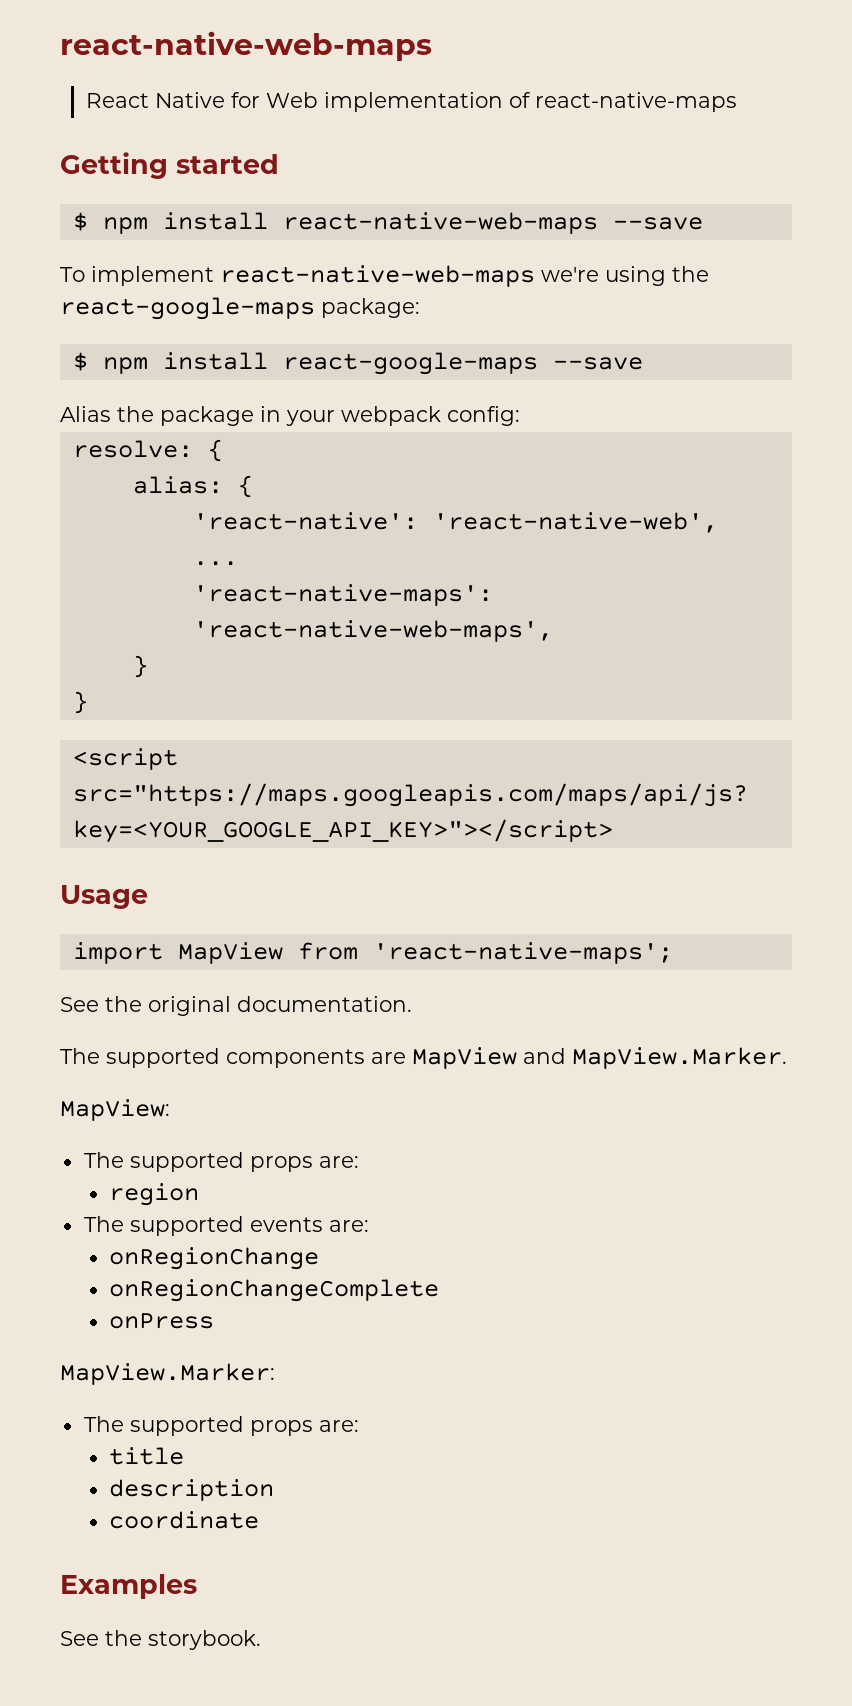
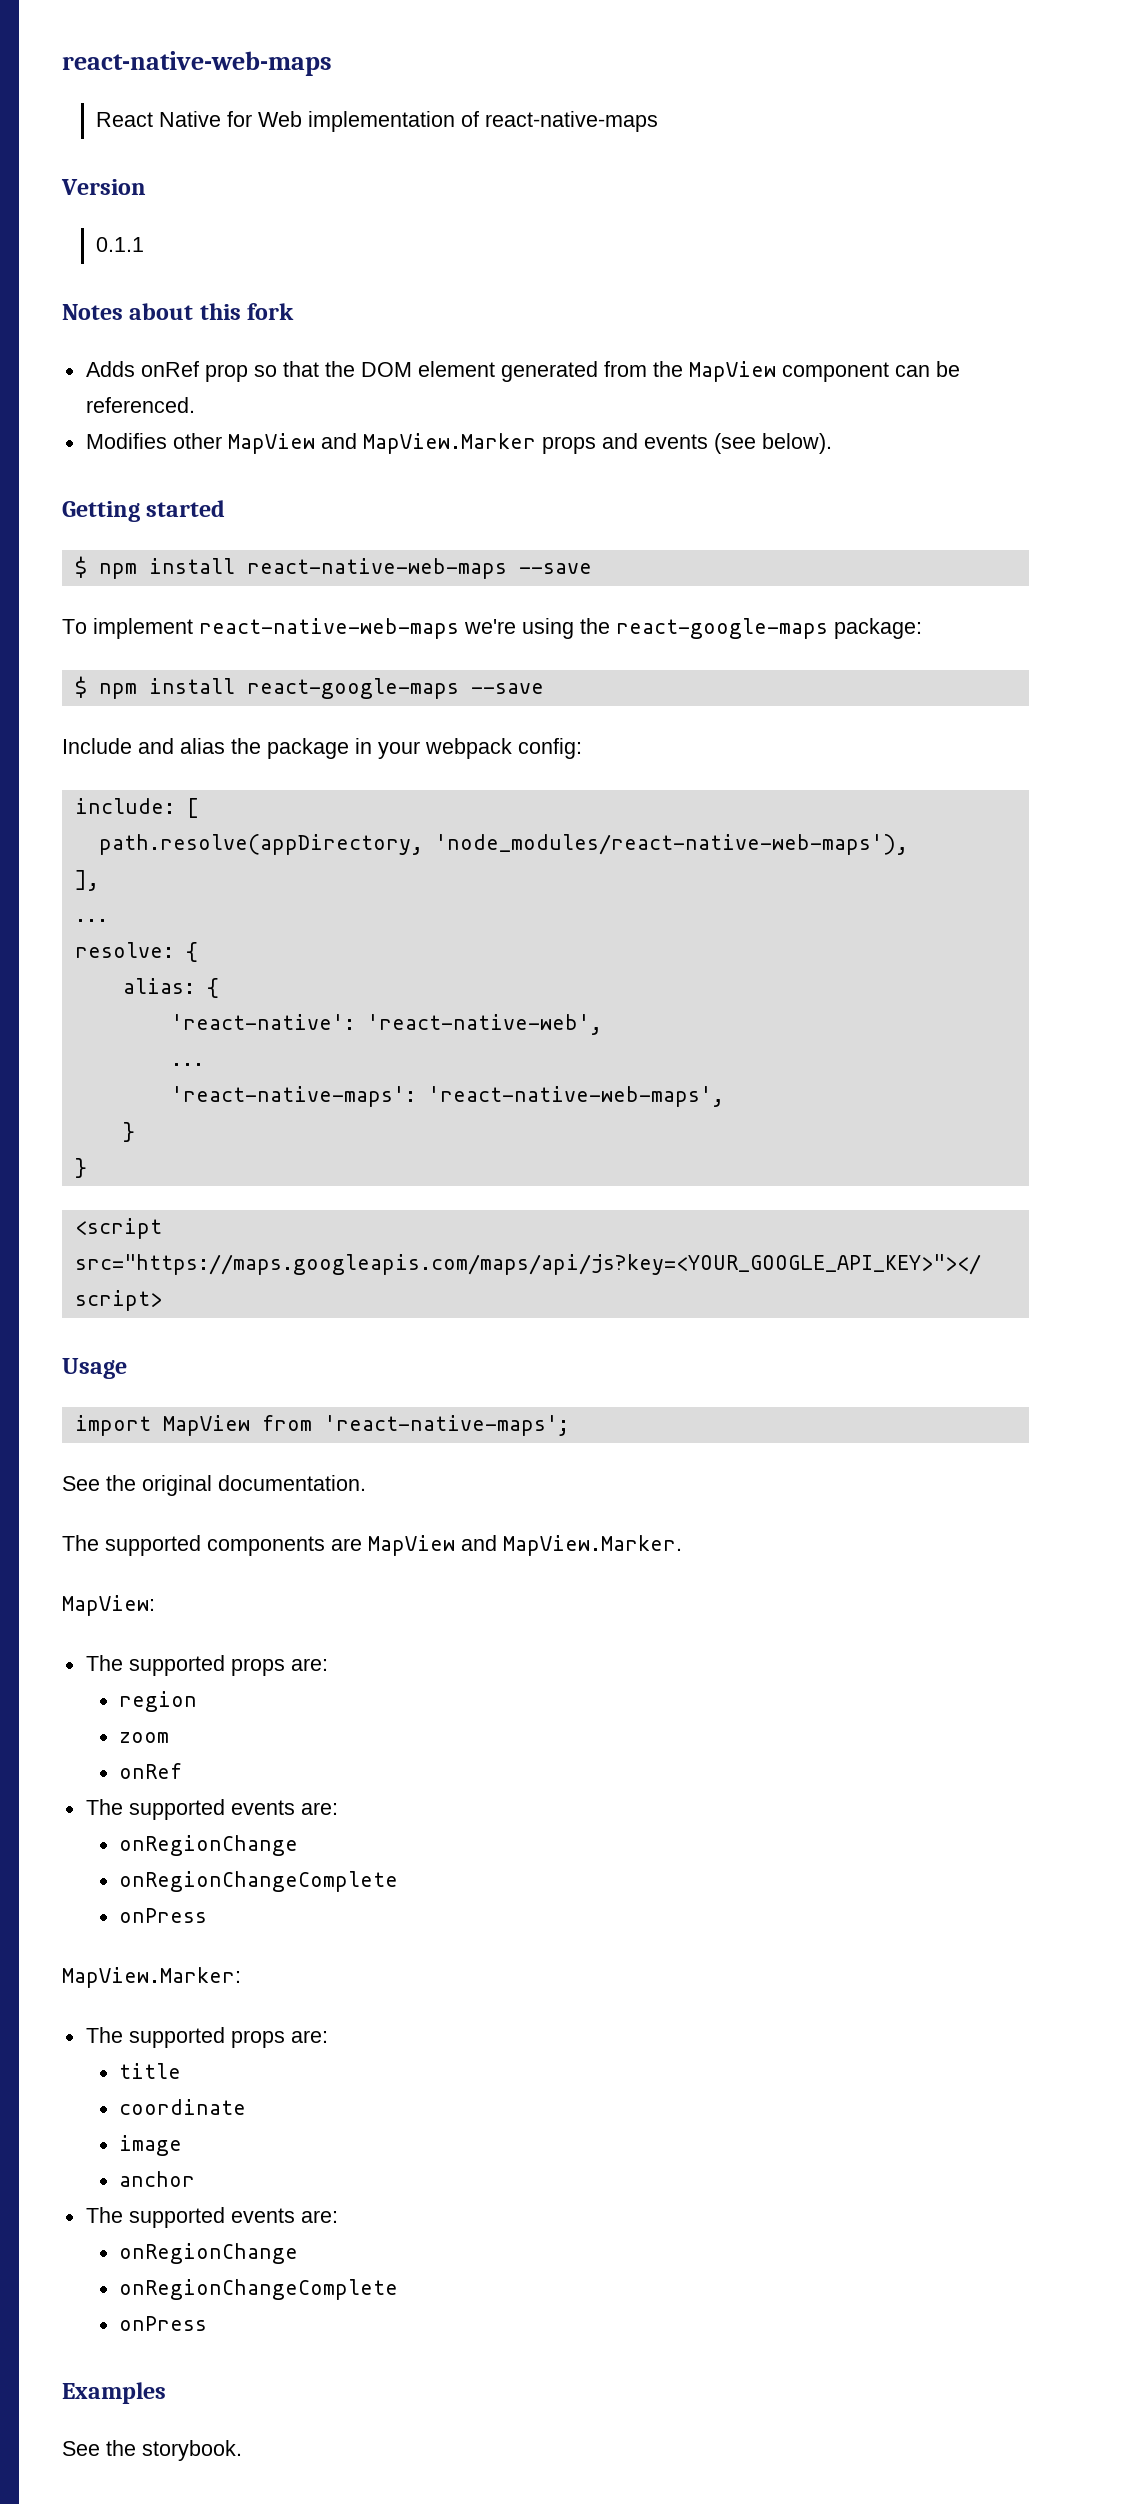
(737, 102) none -> [61,179,146,195] [95,237,144,252] [62,303,295,320] [85,361,960,382] [85,397,195,413] [85,433,832,454] // Version // 0.1.1 // Notes about this fork // Adds onRef prop so that the DOM element generated from the MapView component can be referenced. // Modifies other MapView and MapView.Marker props and events (see below).
[60,406,111,422] Alias -> [62,738,225,754] Include and alias
(520, 416) none -> [74,798,199,818] [98,834,908,855] [74,870,99,891] [74,919,108,922] // include: [ // path.resolve(appDirectory, 'node_modules/react-native-web-maps'), // ], // ...
(200, 1194) none -> [119,1732,170,1743] [119,1763,183,1779] // zoom // onRef
[109,1479,275,1501] [109,1511,260,1529] description // coordinate -> [119,2099,247,2115] [119,2135,183,2156] [119,2171,196,2187] [85,2207,338,2228] [119,2243,299,2264] [119,2279,399,2300] [119,2316,208,2331] coordinate // image // anchor // The supported events are: // onRegionChange // onRegionChangeComplete // onPress

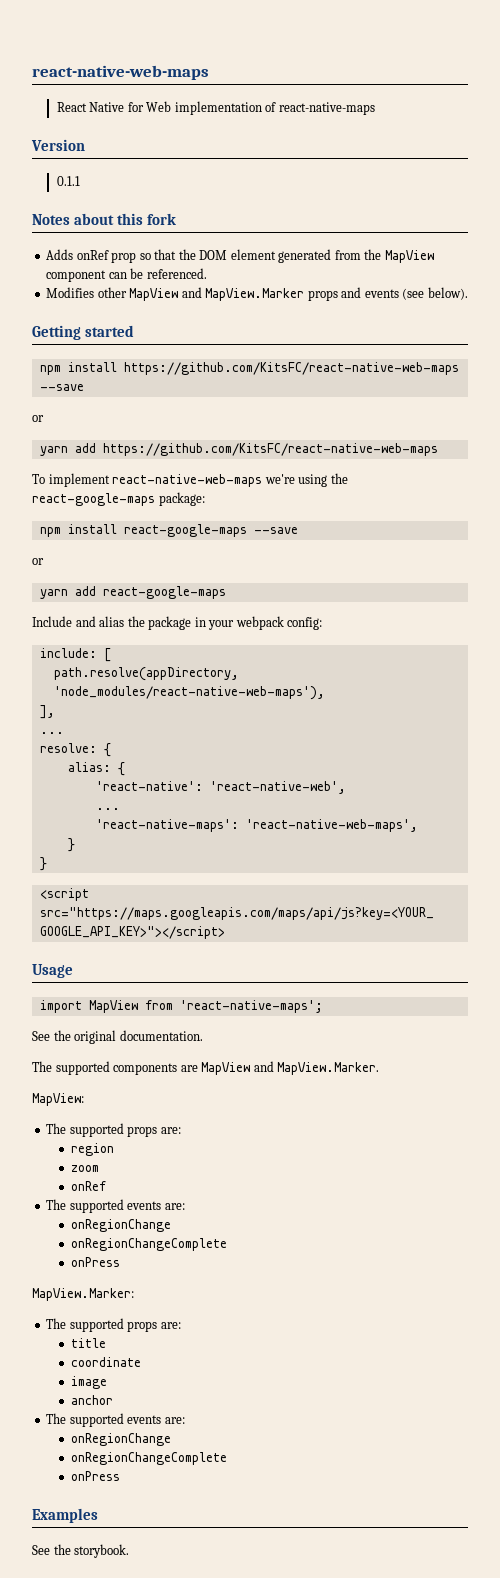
[74,556,592,579] $ npm install react-native-web-maps --save -> [39,362,459,375] [39,384,84,391] [32,415,44,422] [39,443,438,456] npm install https://github.com/KitsFC/react-native-web-maps --save // or // yarn add https://github.com/KitsFC/react-native-web-maps
[74,676,87,698] $ -> (205, 499) none
(544, 688) none -> [32,558,44,565] [39,586,226,599] // or // yarn add react-google-maps

